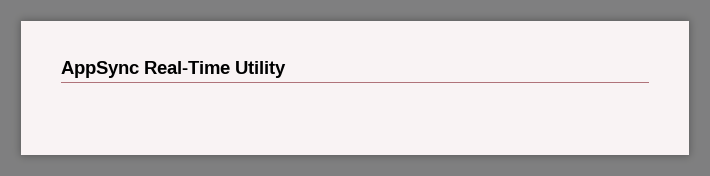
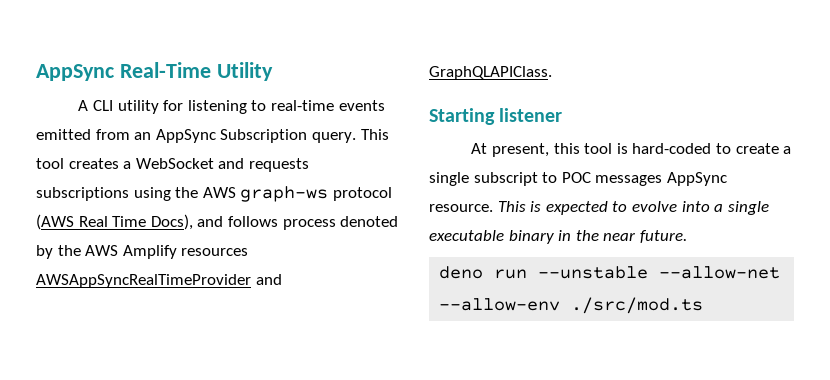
(286, 69) none -> [78,100,385,114] [36,129,389,143] [36,158,309,172] [36,186,392,202] [36,214,399,230] [36,245,249,259] [36,274,282,288] [429,66,552,80] [429,108,563,125] [471,143,792,157] [429,172,727,186] [429,201,769,215] [429,230,687,244] [439,266,781,279] [439,297,704,314] // A CLI utility for listening to real-time events emitted from an AppSync Subscription query. This tool creates a WebSocket and requests subscriptions using the AWS graph-ws protocol (AWS Real Time Docs), and follows process denoted by the AWS Amplify resources AWSAppSyncRealTimeProvider and GraphQLAPIClass. // Starting listener // At present, this tool is hard-coded to create a single subscript to POC messages AppSync resource. This is expected to evolve into a single executable binary in the near future. // deno run --unstable --allow-net --allow-env ./src/mod.ts

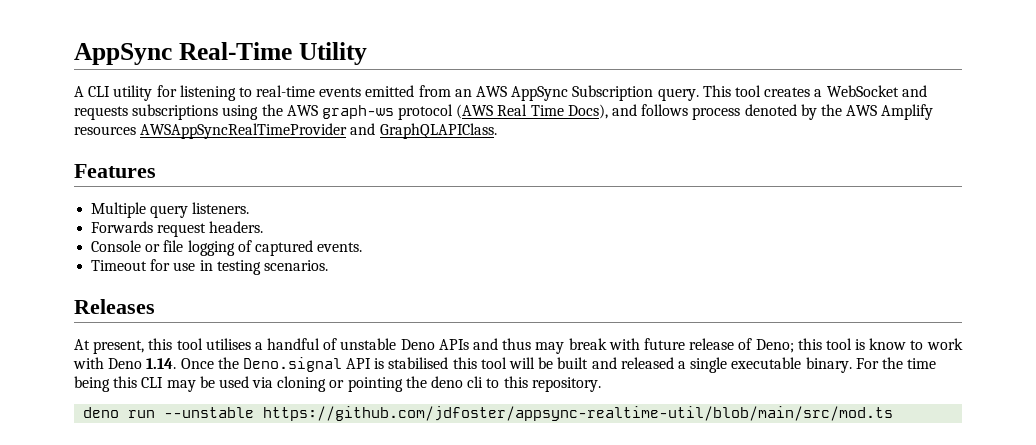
(152, 136) none -> [476,86,508,97] AWS
[429,108,563,125] [471,143,792,157] [429,172,727,186] [429,201,769,215] [429,230,687,244] Starting listener // At present, this tool is hard-coded to create a single subscript to POC messages AppSync resource. This is expected to evolve into a single executable binary in the near future. -> [74,164,156,178] [91,202,250,218] [91,221,264,237] [91,240,363,256] [91,259,328,275] [74,299,155,314] [74,338,963,354] [73,357,937,373] [74,376,601,392] Features // Multiple query listeners. // Forwards request headers. // Console or file logging of captured events. // Timeout for use in testing scenarios. // Releases // At present, this tool utilises a handful of unstable Deno APIs and thus may break with future release of Deno; this tool is know to work with Deno 1.14. Once the Deno.signal API is stabilised this tool will be built and released a single executable binary. For the time being this CLI may be used via cloning or pointing the deno cli to this repository.
[659,266,781,279] [439,297,704,314] --allow-net --allow-env ./src/mod.ts -> [263,406,894,421] https://github.com/jdfoster/appsync-realtime-util/blob/main/src/mod.ts

